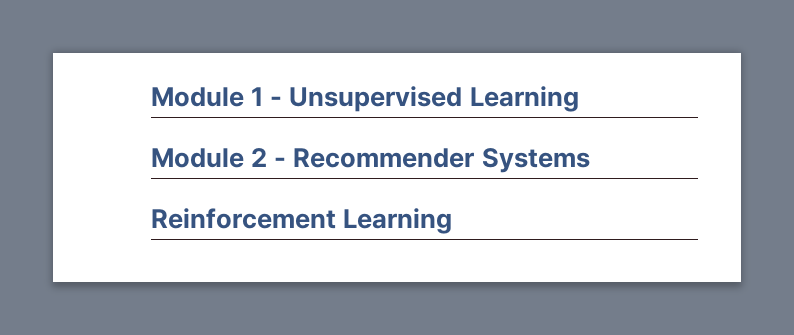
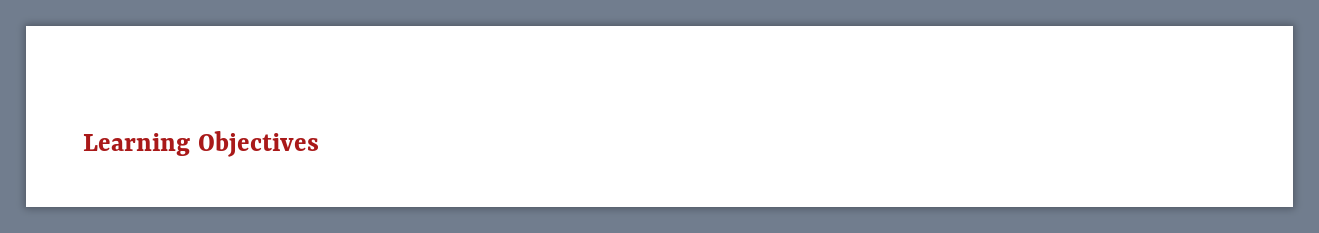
[151,86,579,112] [151,148,590,173] [151,208,453,234] Module 1 - Unsupervised Learning // Module 2 - Recommender Systems // Reinforcement Learning -> [83,131,319,157] Learning Objectives

